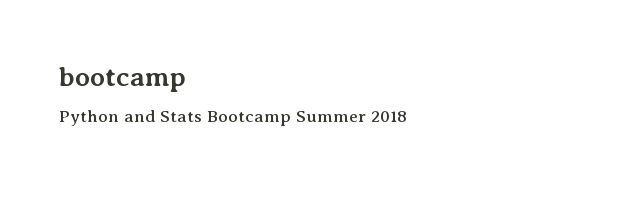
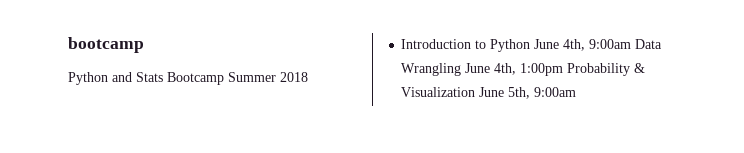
(407, 116) none -> [401,39,663,52] [401,63,646,76] [401,87,577,99] // Introduction to Python June 4th, 9:00am Data Wrangling June 4th, 1:00pm Probability & Visualization June 5th, 9:00am

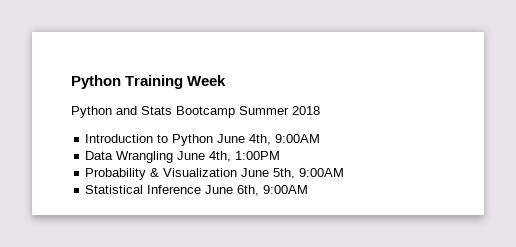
[68,37,144,53] bootcamp -> [71,75,227,89] Python Training Week
[589,39,632,49] 9:00am -> [275,134,321,143] 9:00AM //
[520,63,564,76] 1:00pm -> [235,151,281,160] 1:00PM //
[534,87,577,97] 9:00am -> [299,168,345,177] [85,185,309,196] 9:00AM // Statistical Inference June 6th, 9:00AM

